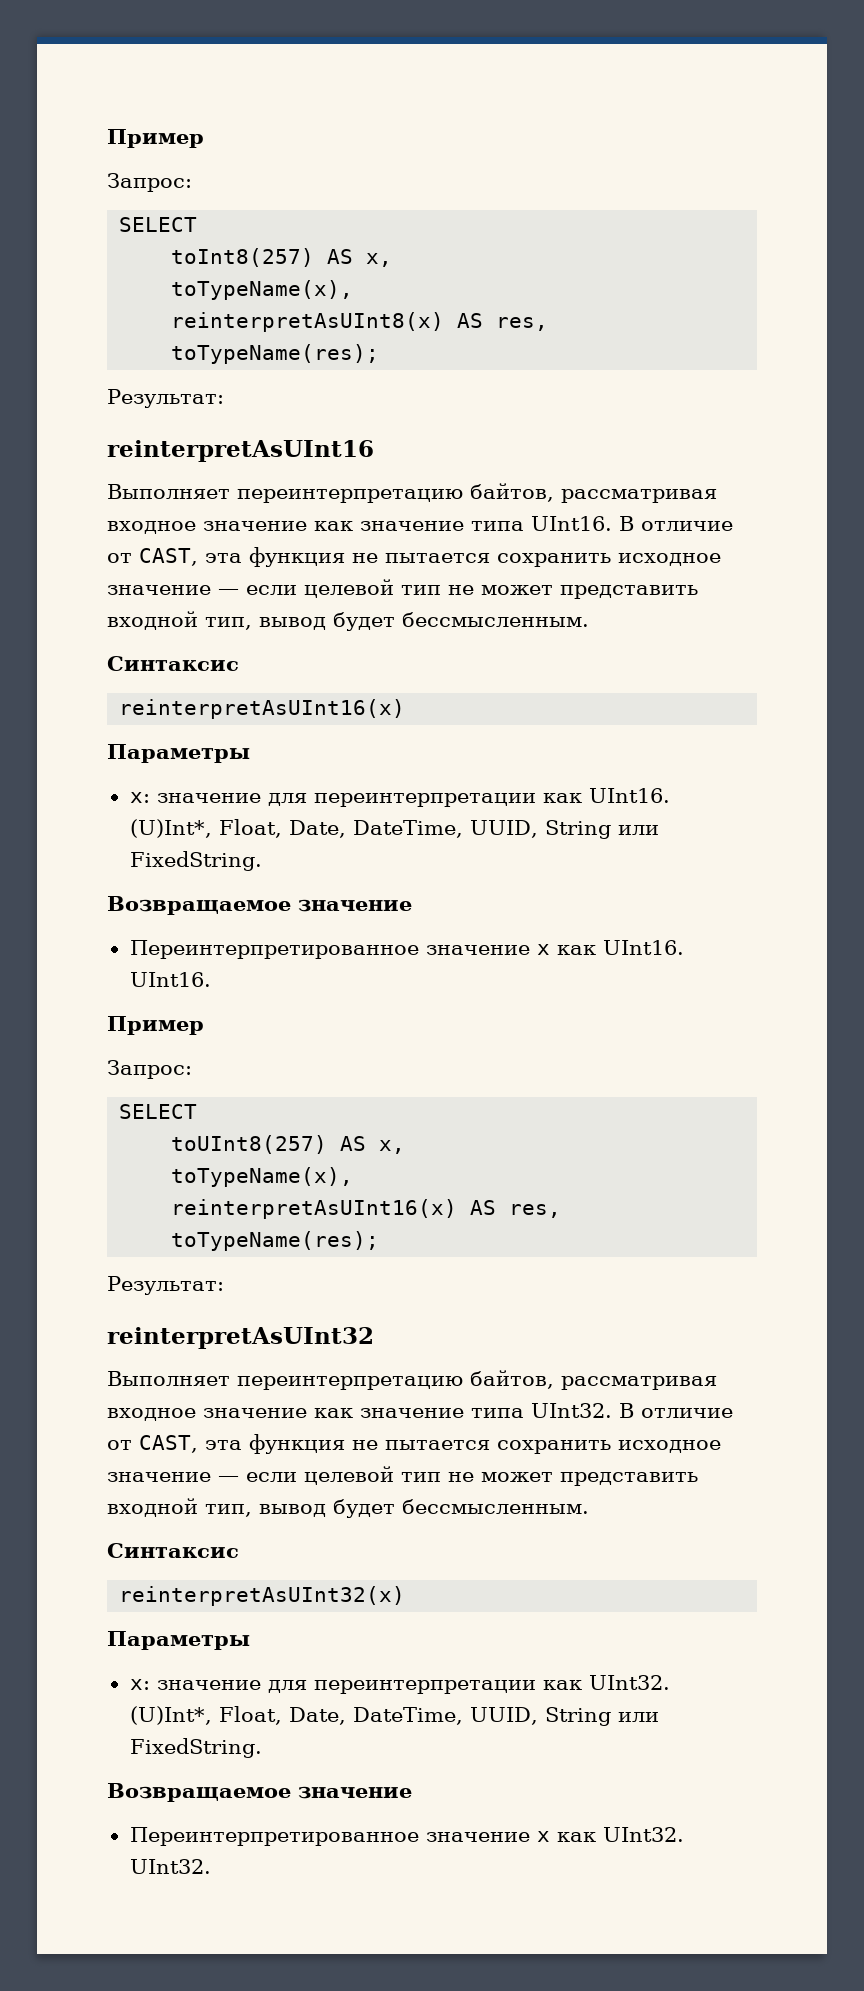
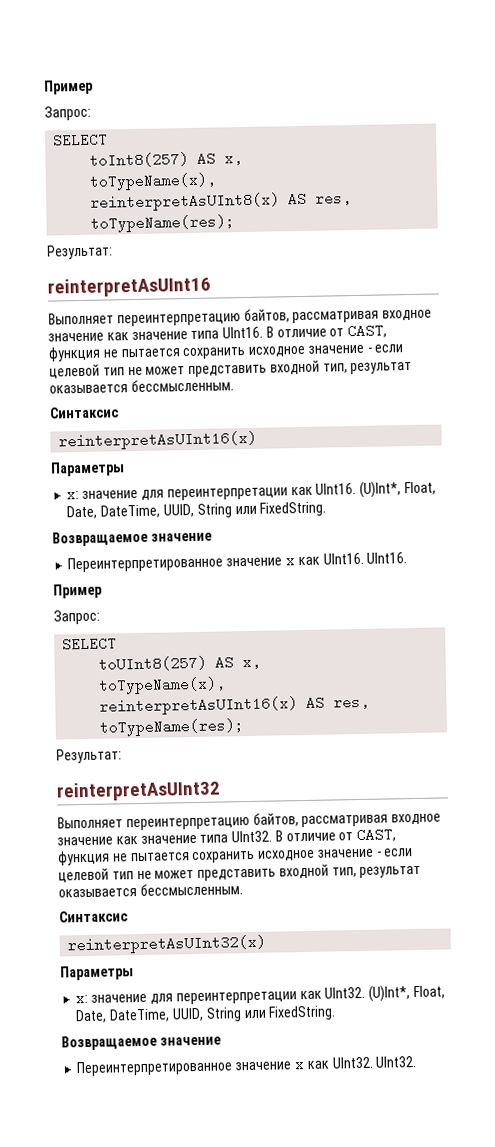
[205,547,721,567] [107,579,698,599] [107,611,395,631] эта функция не пытается сохранить исходное значение — если целевой тип не может представить входной тип, вывод будет -> [48,344,405,362] [49,359,413,379] [49,384,128,394] функция не пытается сохранить исходное значение - если целевой тип не может представить входной тип, результат оказывается
[205,1434,721,1454] [107,1466,698,1486] [107,1498,395,1518] эта функция не пытается сохранить исходное значение — если целевой тип не может представить входной тип, вывод будет -> [58,848,414,866] [58,863,422,883] [58,888,137,898] функция не пытается сохранить исходное значение - если целевой тип не может представить входной тип, результат оказывается

